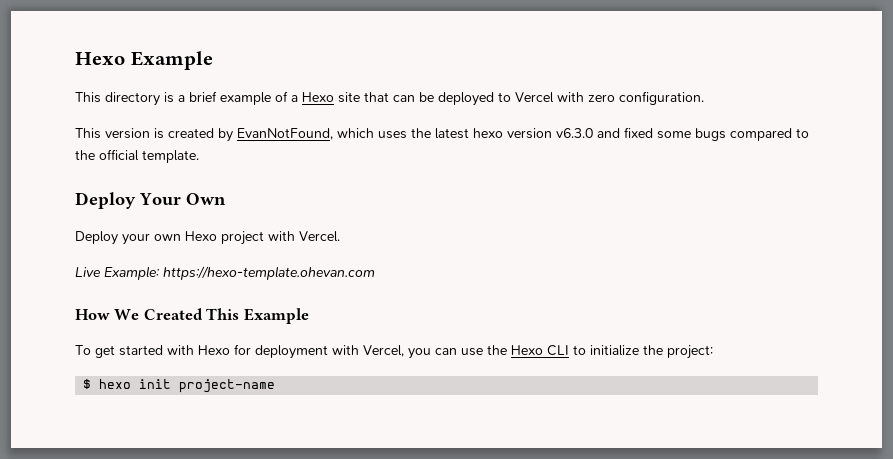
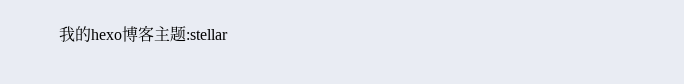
[75,51,213,70] [75,91,704,106] [75,127,809,142] [75,149,199,163] [75,192,226,209] [75,231,340,245] [75,266,375,280] [75,308,309,324] [75,344,713,359] [83,379,276,393] Hexo Example // This directory is a brief example of a Hexo site that can be deployed to Vercel with zero configuration. // This version is created by EvanNotFound, which uses the latest hexo version v6.3.0 and fixed some bugs compared to the official template. // Deploy Your Own // Deploy your own Hexo project with Vercel. // Live Example: https://hexo-template.ohevan.com // How We Created This Example // To get started with Hexo for deployment with Vercel, you can use the Hexo CLI to initialize the project: // $ hexo init project-name -> [59,25,228,42] 我的hexo博客主题:stellar

